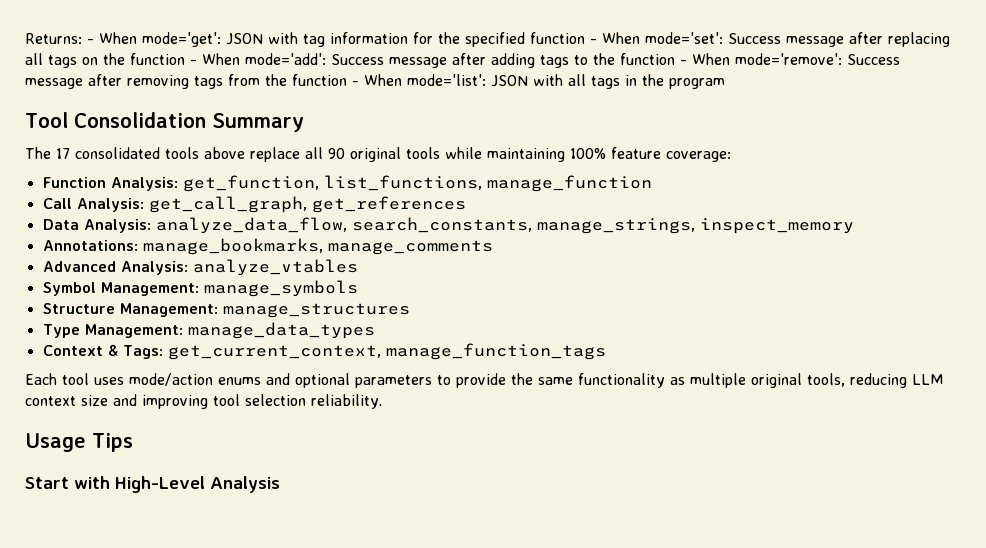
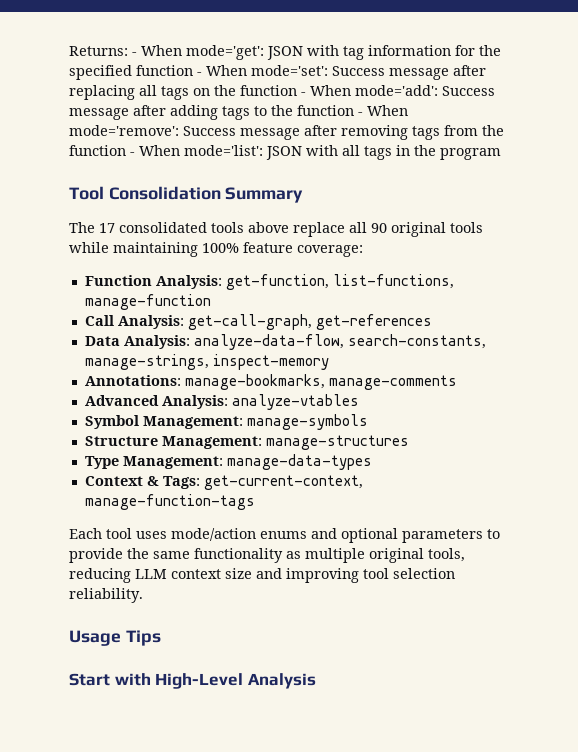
[182,175,652,192] get_function, list_functions, manage_function -> [225,274,454,290] [84,294,211,310] get-function, list-functions, manage-function
[148,196,466,213] get_call_graph, get_references -> [187,314,432,330] get-call-graph, get-references
[155,217,854,234] analyze_data_flow, search_constants, manage_strings, inspect_memory -> [193,334,486,350] [84,354,329,370] analyze-data-flow, search-constants, manage-strings, inspect-memory
[142,238,493,255] manage_bookmarks, manage_comments -> [184,374,457,390] manage-bookmarks, manage-comments
[192,259,358,276] analyze_vtables -> [231,394,359,410] analyze-vtables
[203,280,358,297] manage_symbols -> [246,414,368,430] manage-symbols
[222,303,410,318] manage_structures -> [265,435,409,450] manage-structures
[187,322,375,339] manage_data_types -> [226,454,372,470] manage-data-types
[167,343,606,360] get_current_context, manage_function_tags -> [203,475,363,490] [84,494,255,510] get-current-context, manage-function-tags

